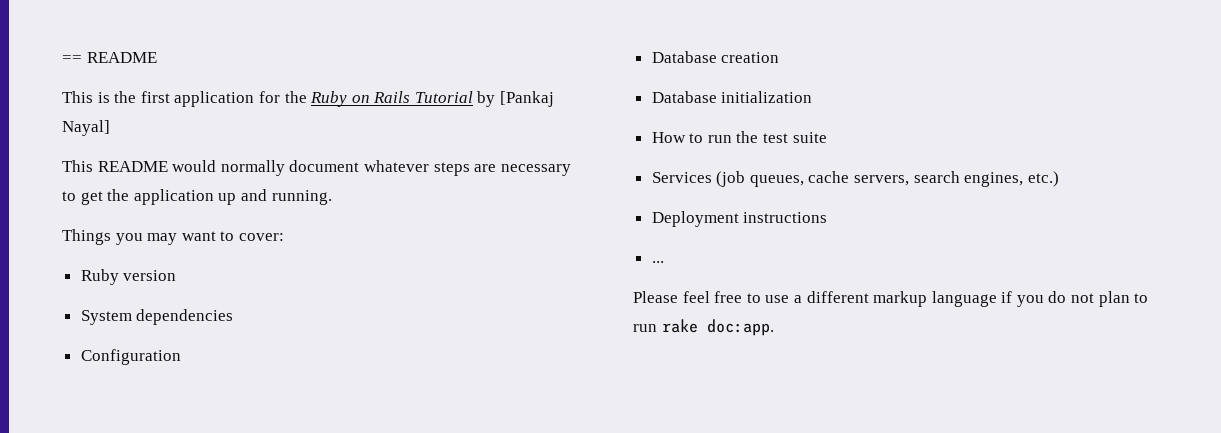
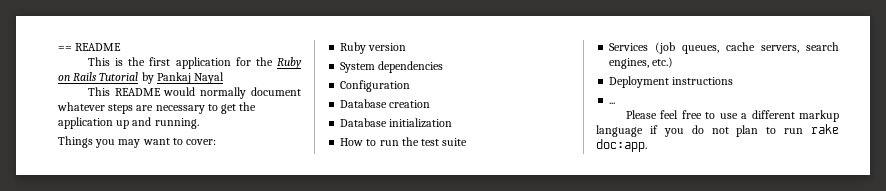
[500,91,555,107] [62,120,110,136] [Pankaj Nayal] -> [156,72,225,84] Pankaj Nayal

